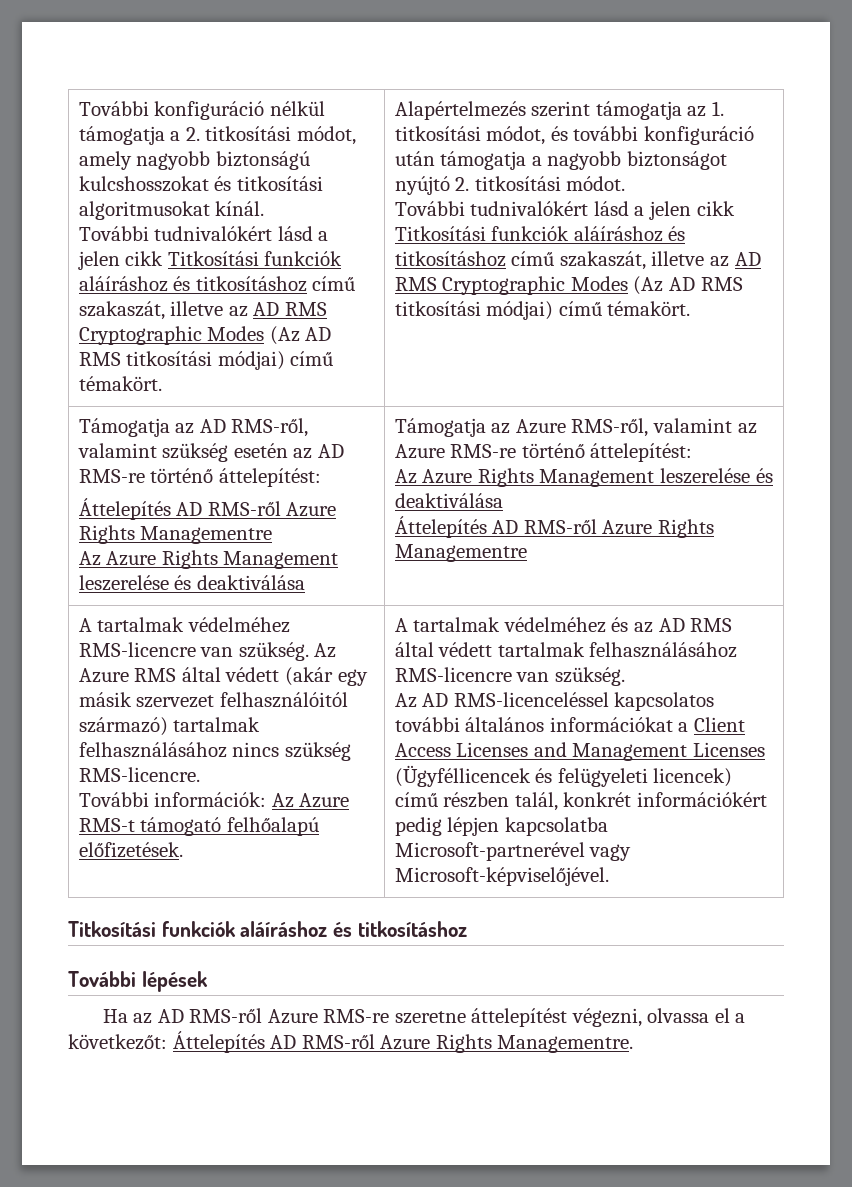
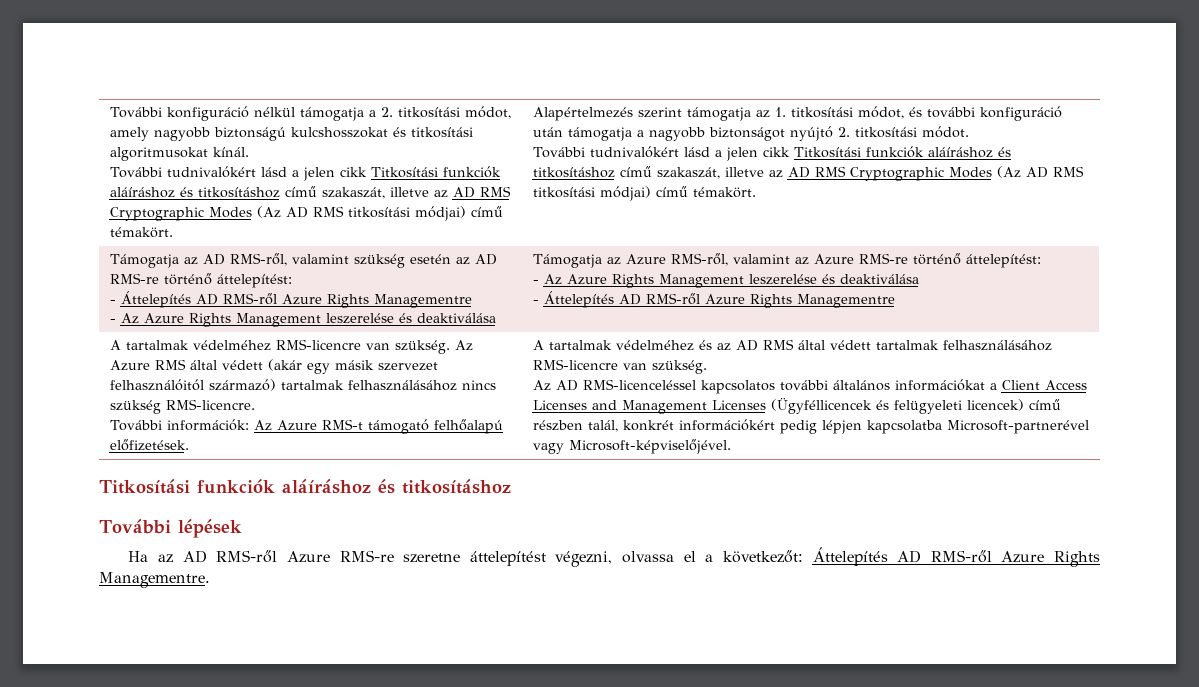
[78,498,337,520] [78,525,273,544] Áttelepítés AD RMS-ről Azure Rights Managementre // -> [109,291,472,308] [109,319,116,323] - Áttelepítés AD RMS-ről Azure Rights Managementre // -
(693, 452) none -> [532,280,539,284] -
(503, 500) none -> [532,300,539,304] -

